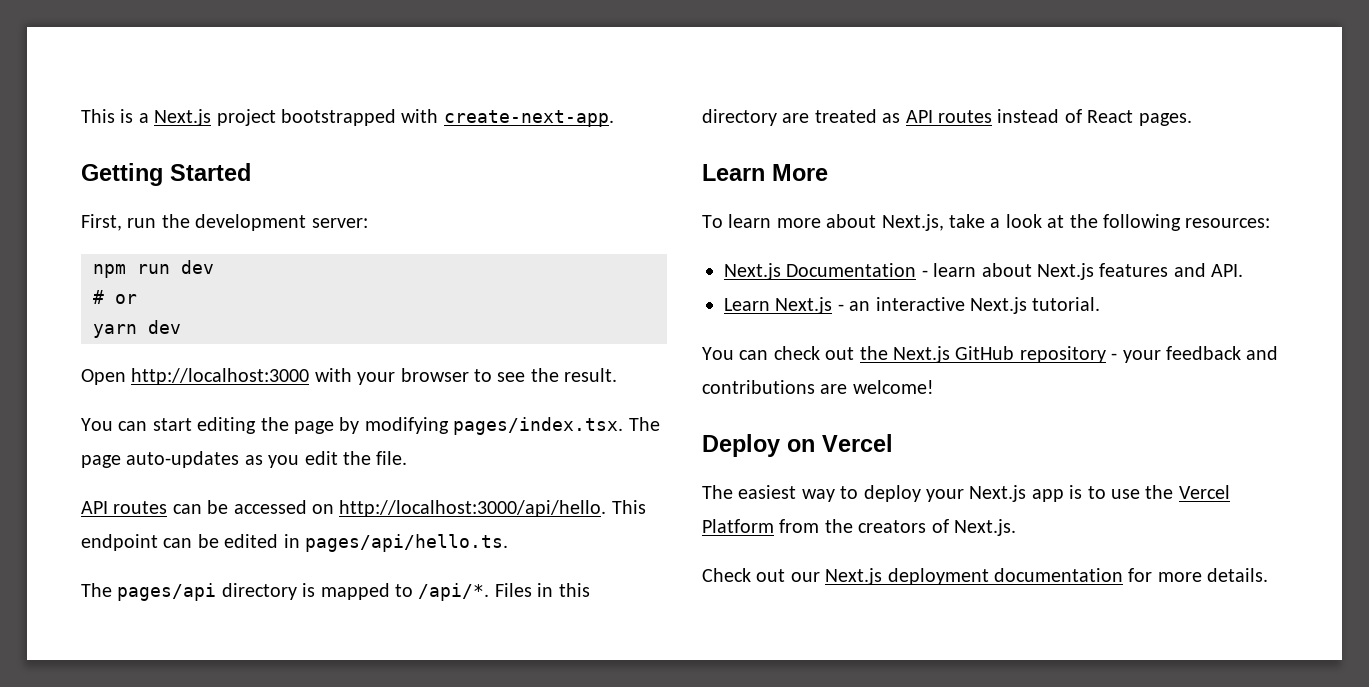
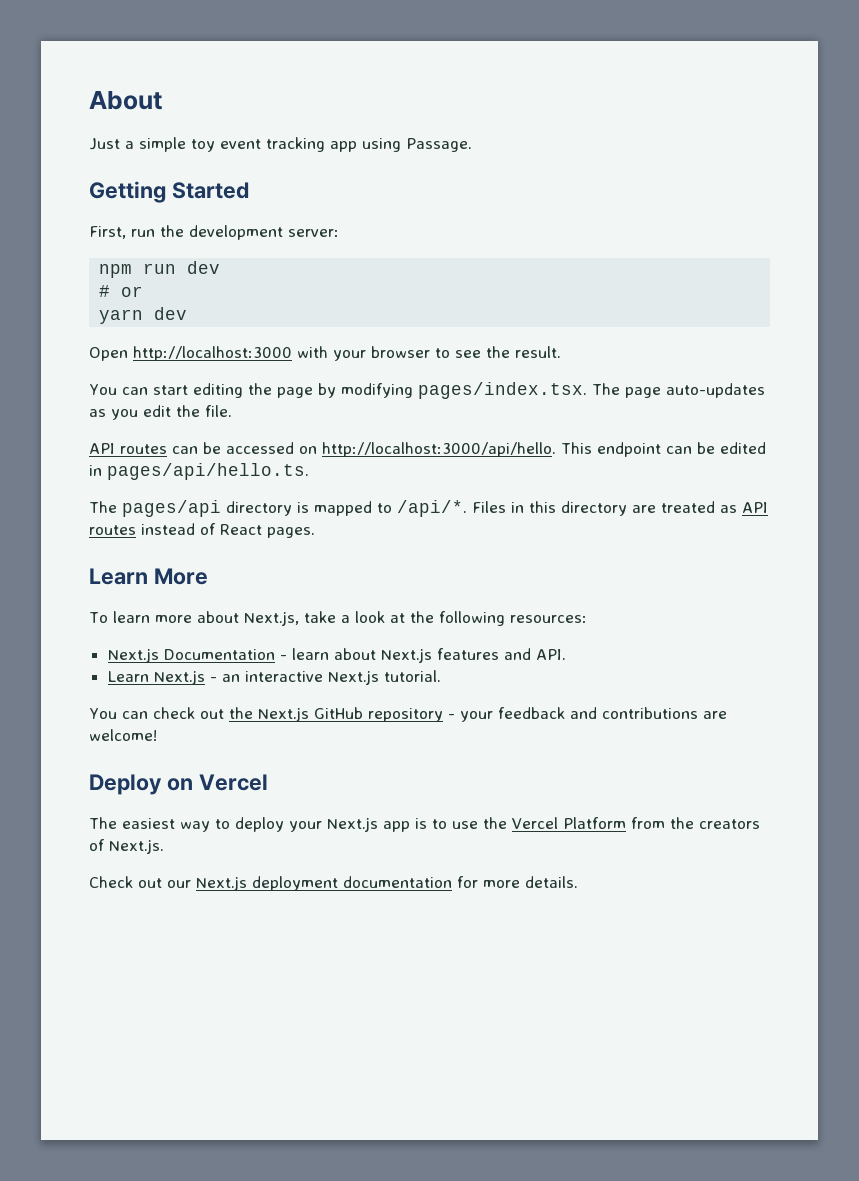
[81,109,614,127] This is a Next.js project bootstrapped with create-next-app. -> [89,90,162,110] [89,137,472,152] About // Just a simple toy event tracking app using Passage.

